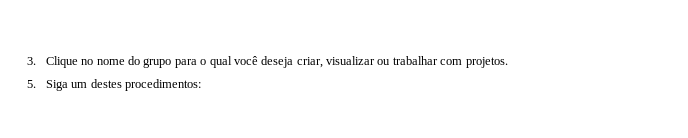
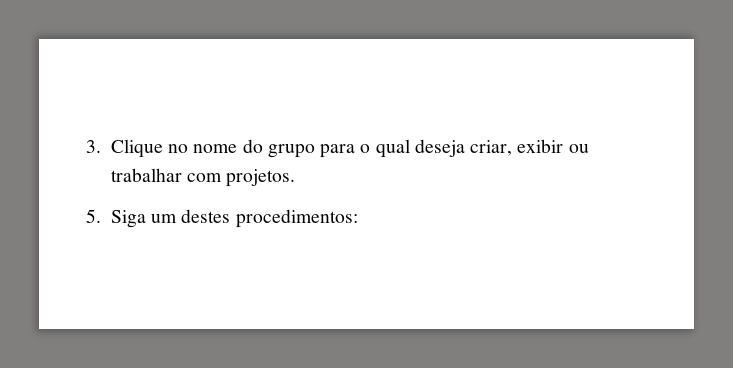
[233,56,258,65] você -> (410, 148) none
[326,56,376,65] visualizar -> [517,139,564,153] exibir

